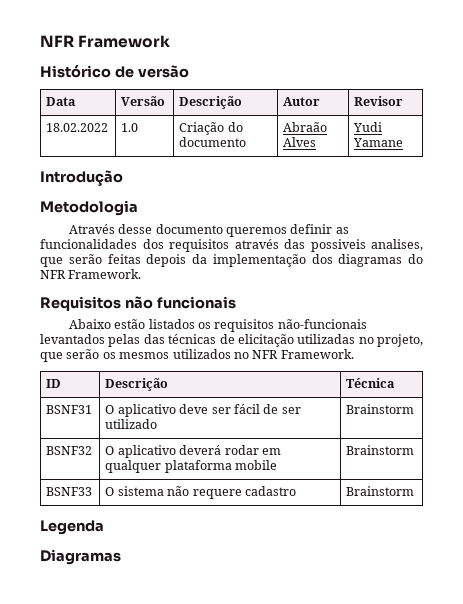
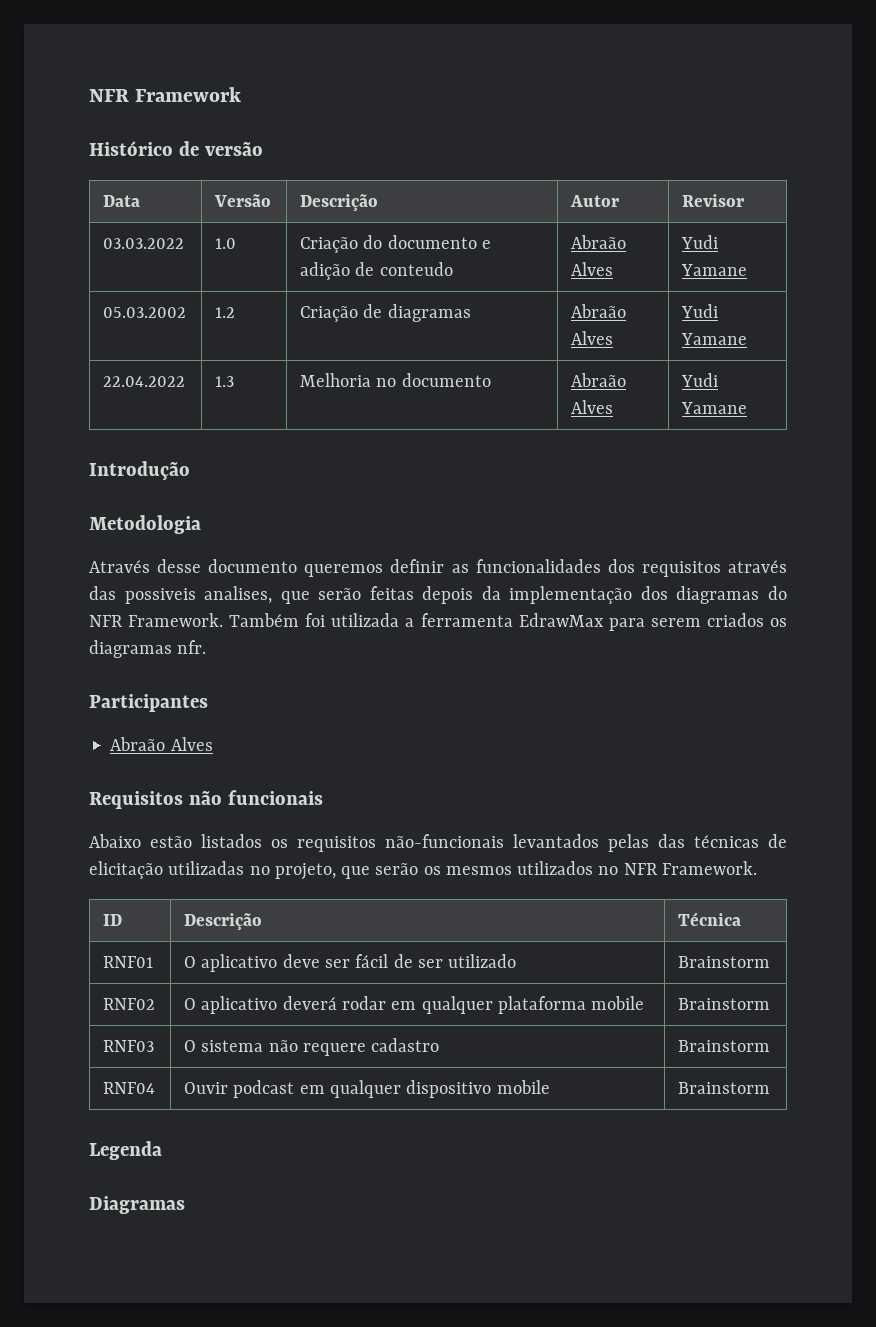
[46,123,109,132] 18.02.2022 -> [103,238,185,249] 03.03.2022
(247, 142) none -> [481,240,491,249] [300,262,453,280] [571,235,627,249] [571,262,614,276] [681,235,719,249] [681,264,748,276] [103,307,187,318] [215,307,236,318] [300,304,471,322] [571,304,627,318] [571,331,614,345] [681,304,719,318] [681,333,748,345] [103,376,186,387] [215,376,235,387] [300,373,491,387] e adição de conteudo | Abraão Alves | Yudi Yamane // 05.03.2002 | 1.2 | Criação de diagramas | Abraão Alves | Yudi Yamane // 22.04.2022 | 1.3 | Melhoria no documento
(142, 274) none -> [229,613,788,631] [89,640,207,658] [89,694,208,712] [110,737,213,751] Também foi utilizada a ferramenta EdrawMax para serem criados os diagramas nfr. // Participantes // Abraão Alves
[46,405,93,414] BSNF31 -> [103,956,154,968] RNF01
[46,446,93,455] BSNF32 -> [103,998,156,1010] RNF02
[46,487,93,496] BSNF33 -> [103,1040,155,1052] RNF03
(415, 491) none -> [103,1082,156,1094] [184,1080,550,1098] [678,1082,771,1094] // RNF04 | Ouvir podcast em qualquer dispositivo mobile | Brainstorm

